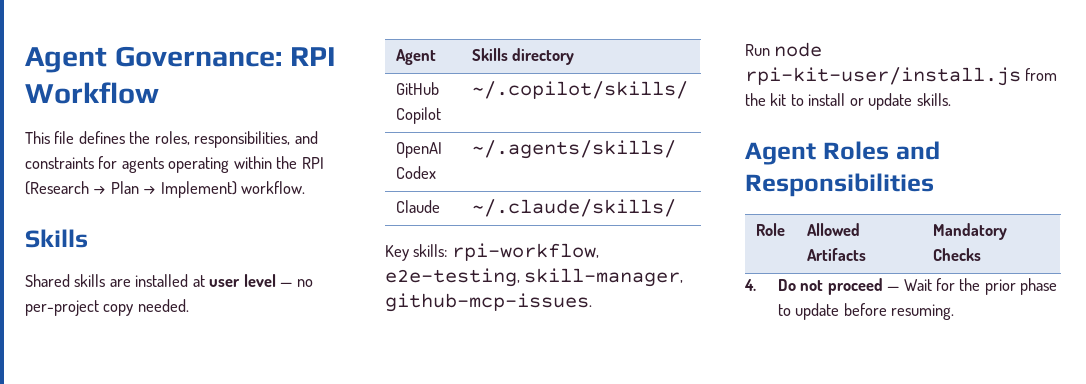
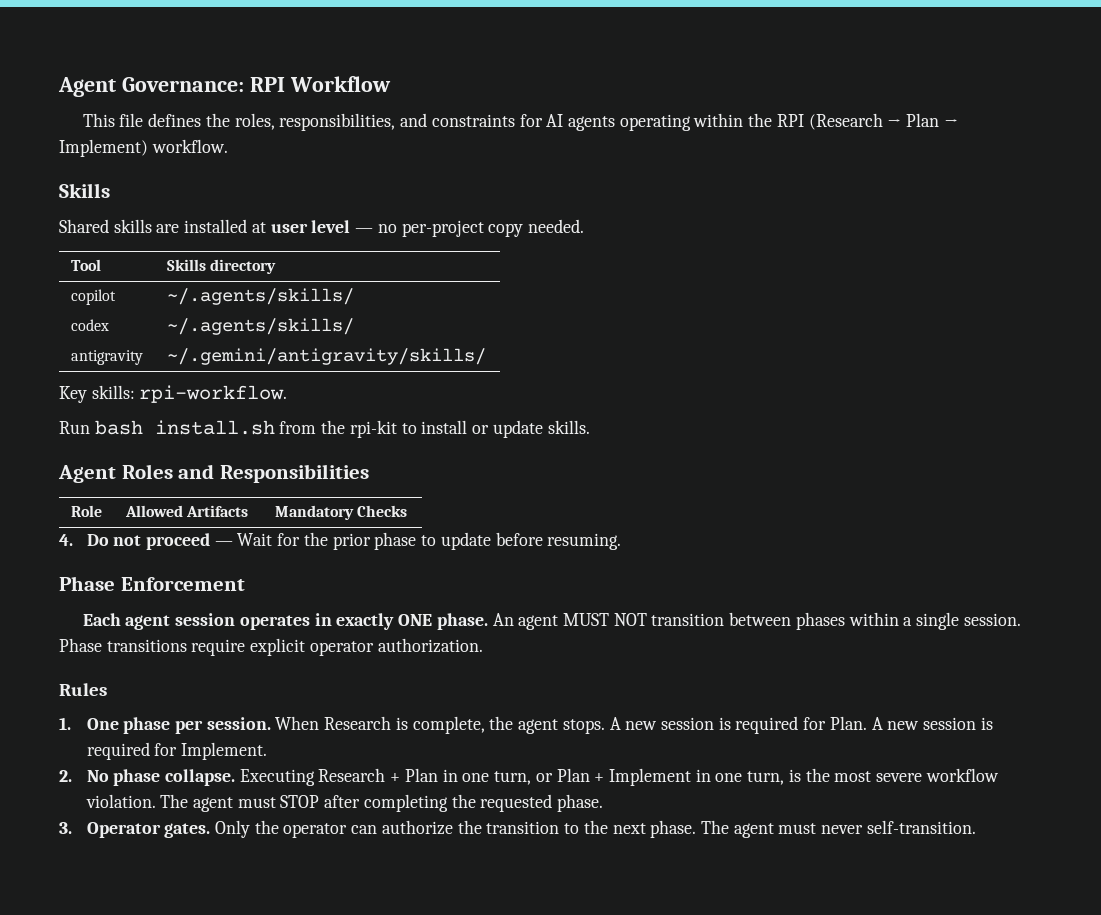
(118, 162) none -> [546,114,564,127] AI
[395,49,436,65] Agent -> [70,259,101,271] Tool
[395,82,439,95] [395,107,441,124] [471,81,688,99] [395,142,442,158] [395,166,436,179] [471,140,676,159] [395,200,440,213] [471,199,676,217] [385,243,599,261] [385,268,684,287] [385,293,592,312] GitHub Copilot | ~/.copilot/skills/ // OpenAI Codex | ~/.agents/skills/ // Claude | ~/.claude/skills/ // Key skills: rpi-workflow, e2e-testing, skill-manager, github-mcp-issues. -> [70,289,116,305] [166,288,354,305] [70,319,109,331] [166,318,354,335] [70,350,143,365] [166,348,486,365] [59,385,288,403] copilot | ~/.agents/skills/ // codex | ~/.agents/skills/ // antigravity | ~/.gemini/antigravity/skills/ // Key skills: rpi-workflow.
[774,42,823,57] [745,67,1021,86] node rpi-kit-user/install.js -> [94,420,275,435] bash install.sh
[770,93,787,106] kit -> [349,420,397,438] rpi-kit
(955, 312) none -> [59,576,245,591] [82,612,1021,630] [59,638,483,656] [59,683,107,696] [59,716,993,734] [86,742,268,760] [59,768,999,786] [85,794,604,812] [59,820,976,838] // Phase Enforcement // Each agent session operates in exactly ONE phase. An agent MUST NOT transition between phases within a single session. Phase transitions require explicit operator authorization. // Rules // 1. One phase per session. When Research is complete, the agent stops. A new session is required for Plan. A new session is required for Implement. // 2. No phase collapse. Executing Research + Plan in one turn, or Plan + Implement in one turn, is the most severe workflow violation. The agent must STOP after completing the requested phase. // 3. Operator gates. Only the operator can authorize the transition to the next phase. The agent must never self-transition.

